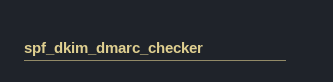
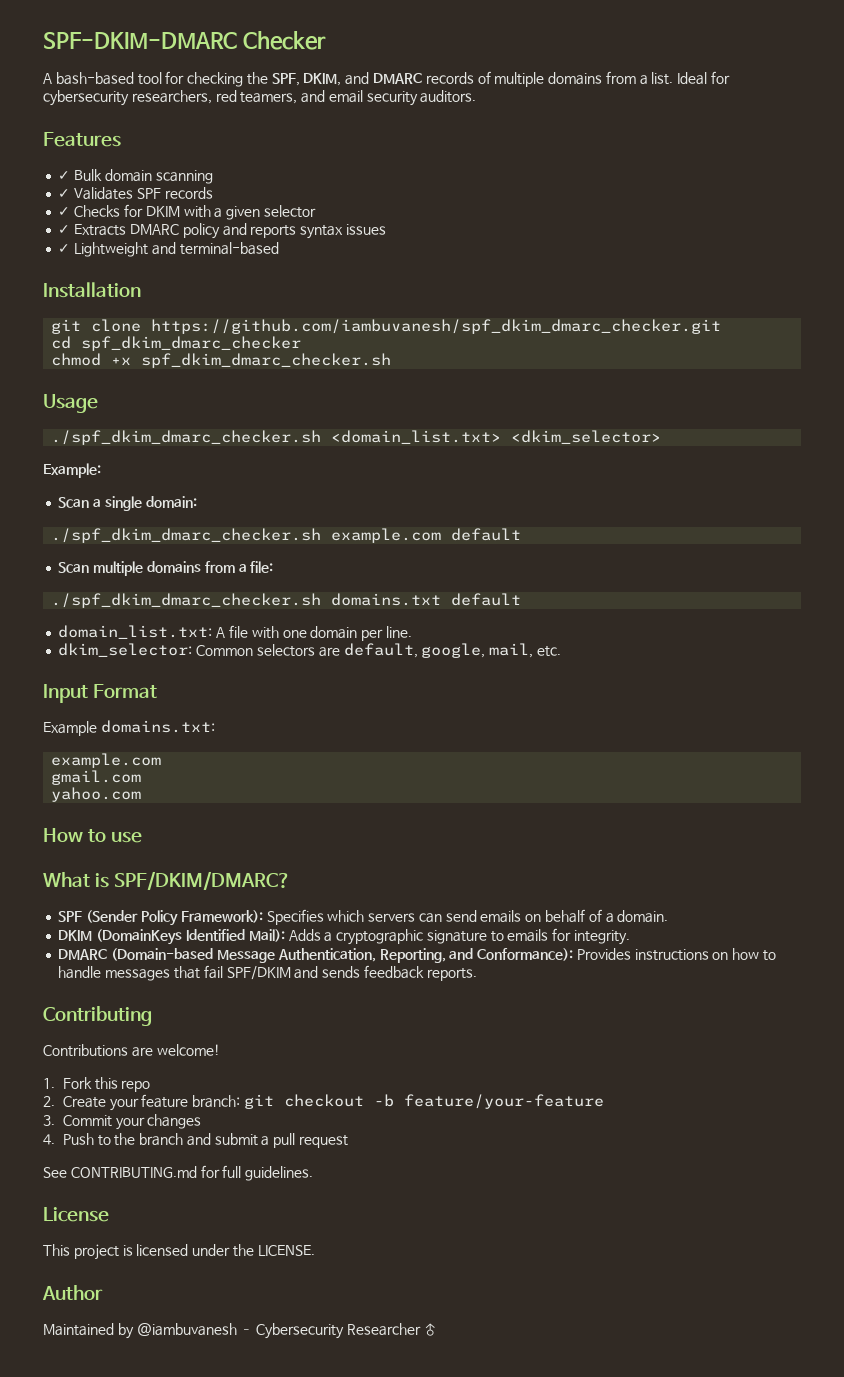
[24,42,203,56] spf_dkim_dmarc_checker -> [43,31,326,50] [43,71,731,87] [43,90,477,106] [43,132,121,147] [58,169,213,184] [58,187,213,200] [58,204,316,220] [58,223,386,239] [58,242,279,257] [43,282,141,298] [51,319,722,334] [51,336,302,351] [51,353,392,368] [43,394,98,413] [51,430,662,445] [43,463,101,478] [58,496,197,511] [51,528,522,543] [58,561,274,576] [51,593,522,608] [58,625,412,641] [58,643,561,658] [43,684,158,703] [43,720,215,736] [51,753,162,768] [51,770,142,785] [51,787,142,802] [43,828,143,843] [43,871,292,890] [58,909,669,926] [58,928,630,945] [58,948,776,963] [58,965,477,981] [43,1006,152,1026] [43,1044,220,1057] [43,1077,151,1092] [43,1094,604,1111] [43,1114,202,1130] [43,1133,349,1148] [43,1165,314,1181] [43,1207,109,1222] [43,1244,315,1260] [42,1285,103,1300] [43,1323,436,1339] SPF-DKIM-DMARC Checker // A bash-based tool for checking the SPF, DKIM, and DMARC records of multiple domains from a list. Ideal for cybersecurity researchers, red teamers, and email security auditors. // Features // ✓ Bulk domain scanning // ✓ Validates SPF records // ✓ Checks for DKIM with a given selector // ✓ Extracts DMARC policy and reports syntax issues // ✓ Lightweight and terminal-based // Installation // git clone https://github.com/iambuvanesh/spf_dkim_dmarc_checker.git // cd spf_dkim_dmarc_checker // chmod +x spf_dkim_dmarc_checker.sh // Usage // ./spf_dkim_dmarc_checker.sh <domain_list.txt> <dkim_selector> // Example: // Scan a single domain: // ./spf_dkim_dmarc_checker.sh example.com default // Scan multiple domains from a file: // ./spf_dkim_dmarc_checker.sh domains.txt default // domain_list.txt: A file with one domain per line. // dkim_selector: Common selectors are default, google, mail, etc. // Input Format // Example domains.txt: // example.com // gmail.com // yahoo.com // How to use // What is SPF/DKIM/DMARC? // SPF (Sender Policy Framework): Specifies which servers can send emails on behalf of a domain. // DKIM (DomainKeys Identified Mail): Adds a cryptographic signature to emails for integrity. // DMARC (Domain-based Message Authentication, Reporting, and Conformance): Provides instructions on how to handle messages that fail SPF/DKIM and sends feedback reports. // Contributing // Contributions are welcome! // 1. Fork this repo // 2. Create your feature branch: git checkout -b feature/your-feature // 3. Commit your changes // 4. Push to the branch and submit a pull request // See CONTRIBUTING.md for full guidelines. // License // This project is licensed under the LICENSE. // Author // Maintained by @iambuvanesh – Cybersecurity Researcher ♂

